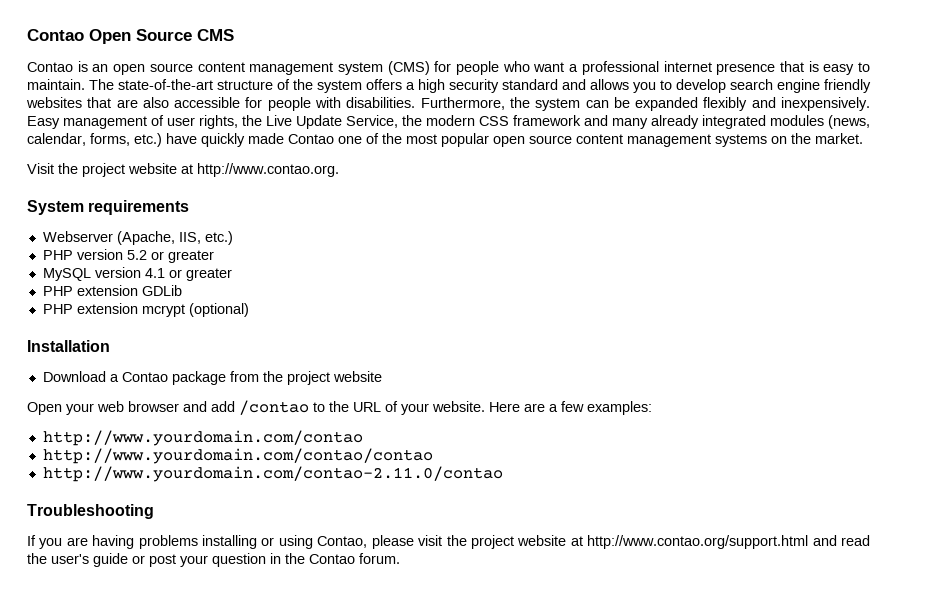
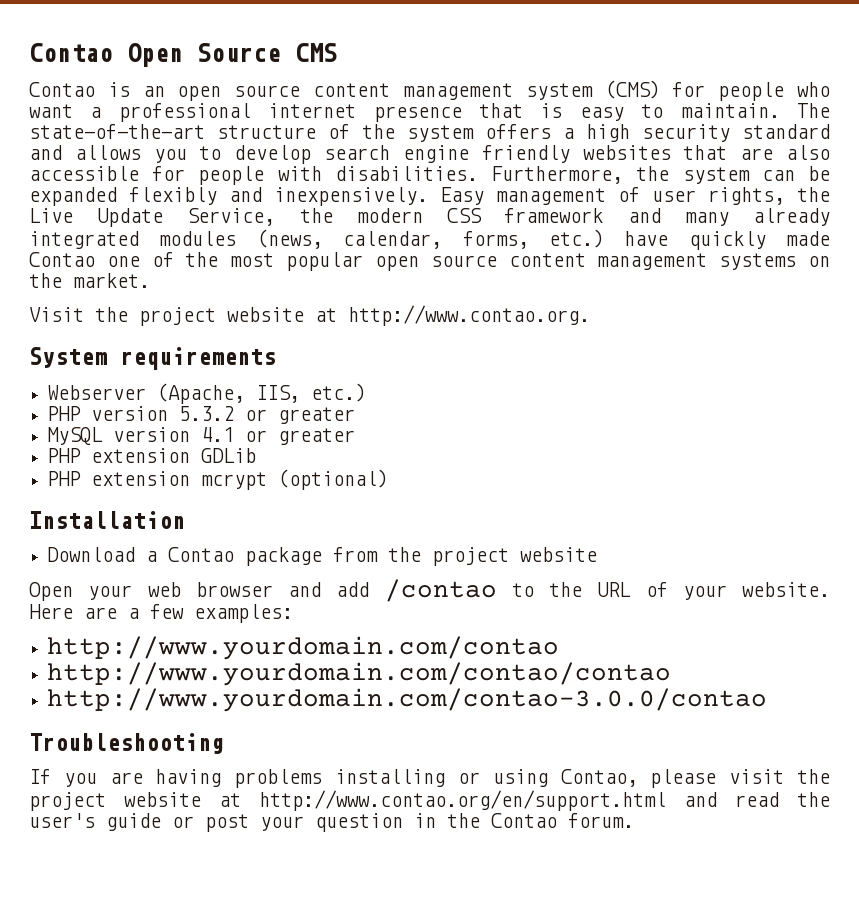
[126,250,147,260] 5.2 -> [179,406,235,421] 5.3.2
[42,466,503,482] http://www.yourdomain.com/contao-2.11.0/contao -> [47,688,768,712] http://www.yourdomain.com/contao-3.0.0/contao
[587,535,809,549] http://www.contao.org/support.html -> [259,790,666,811] http://www.contao.org/en/support.html

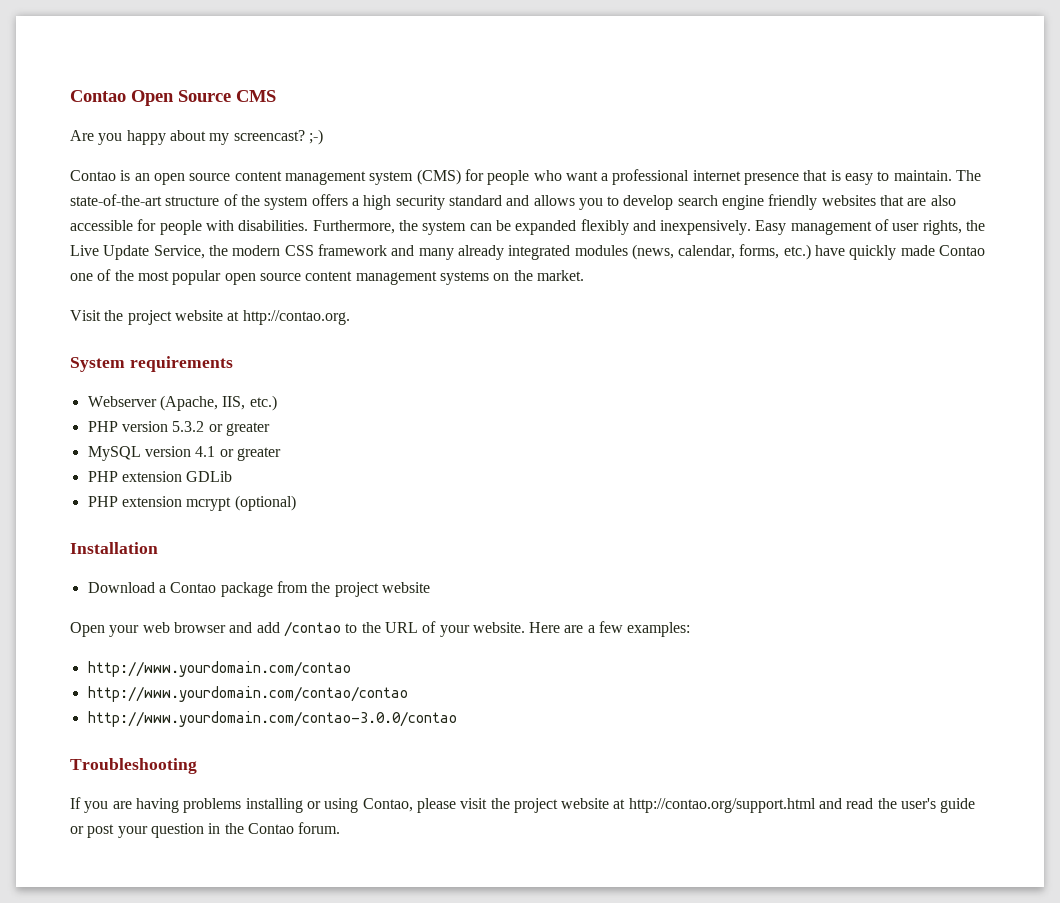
(337, 52) none -> [70,129,323,145] // Are you happy about my screencast? ;-)
[348,305,590,326] http://www.contao.org. -> [242,310,350,325] http://contao.org.
[259,790,666,811] http://www.contao.org/en/support.html -> [628,798,816,813] http://contao.org/support.html

